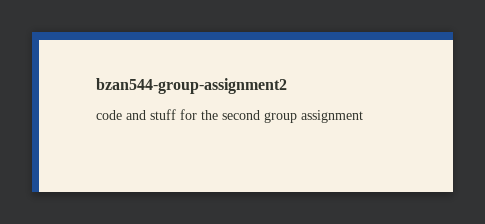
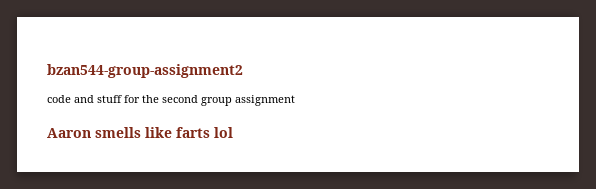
(363, 116) none -> [47,127,233,138] // Aaron smells like farts lol

